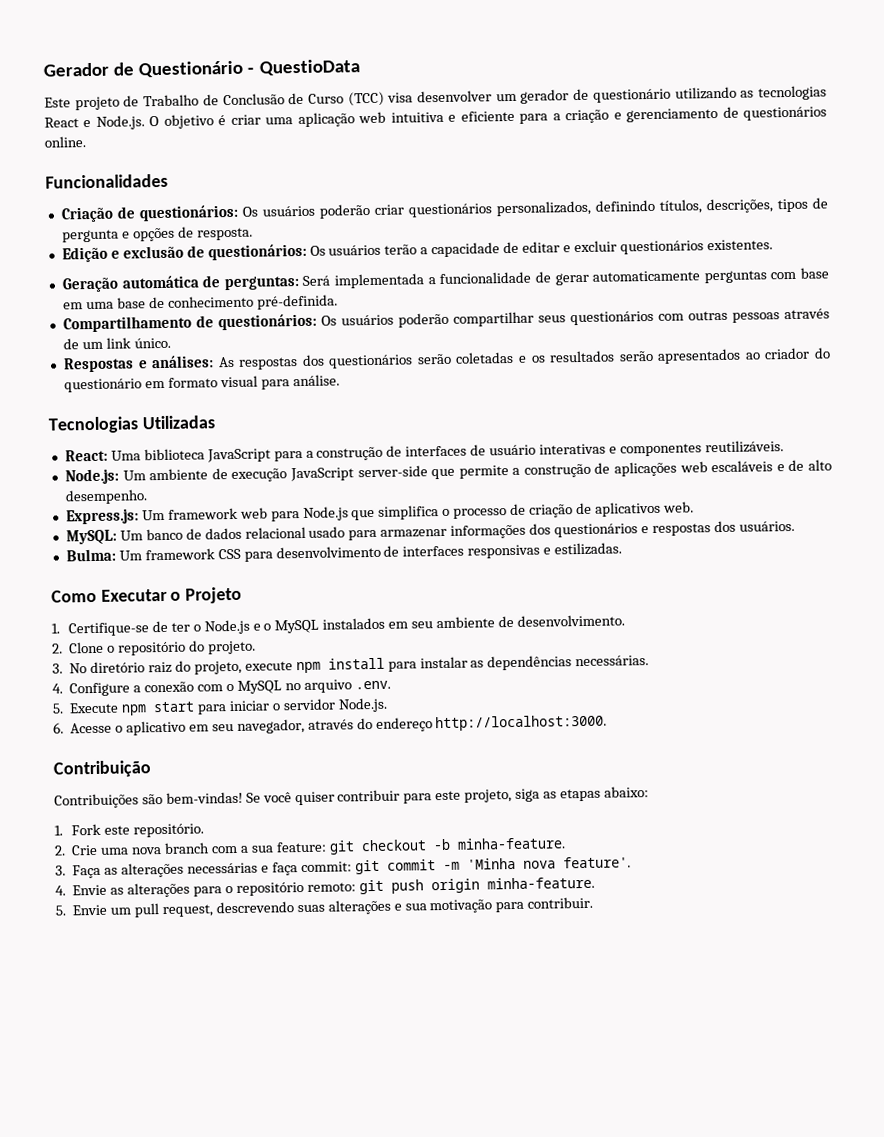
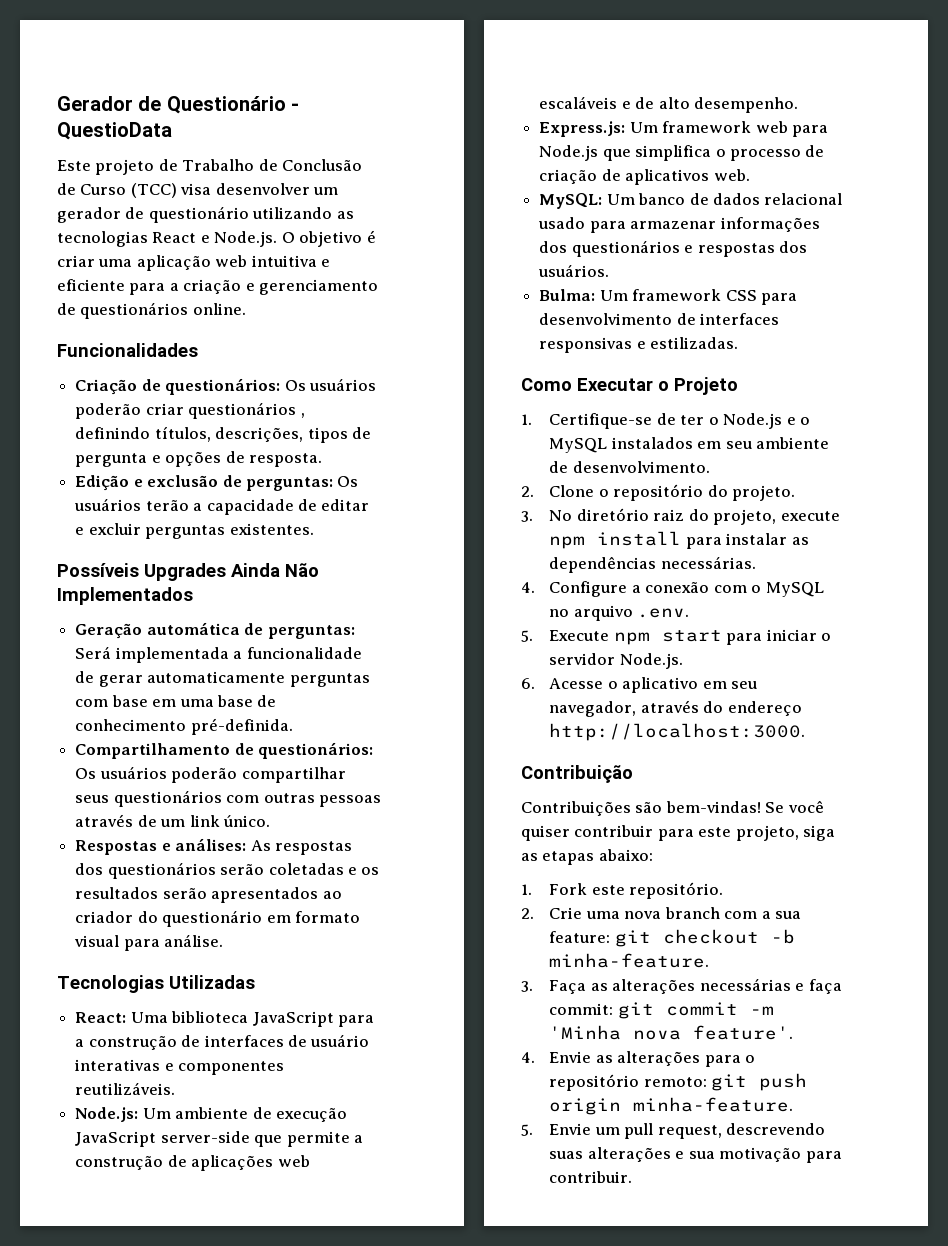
[495,200,591,217] personalizados, -> [300,413,305,418] ,
[207,243,307,261] questionários: -> [245,477,333,491] perguntas:
[619,240,704,255] questionários -> [145,525,226,539] perguntas
(773, 245) none -> [57,563,319,581] [57,587,193,605] // Possíveis Upgrades Ainda Não Implementados

